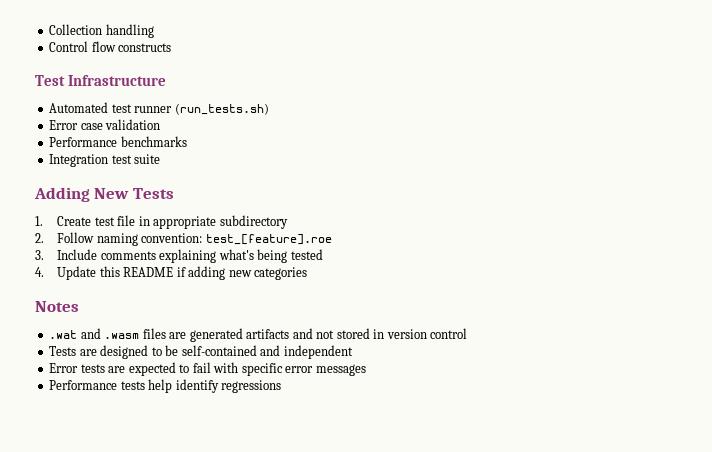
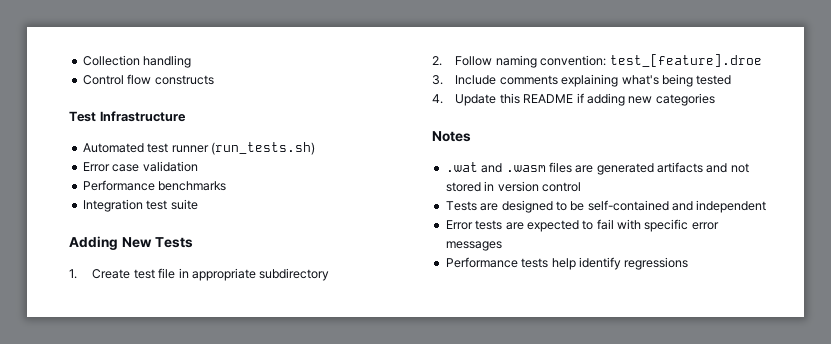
[205,234,332,245] test_[feature].roe -> [609,54,762,67] test_[feature].droe

